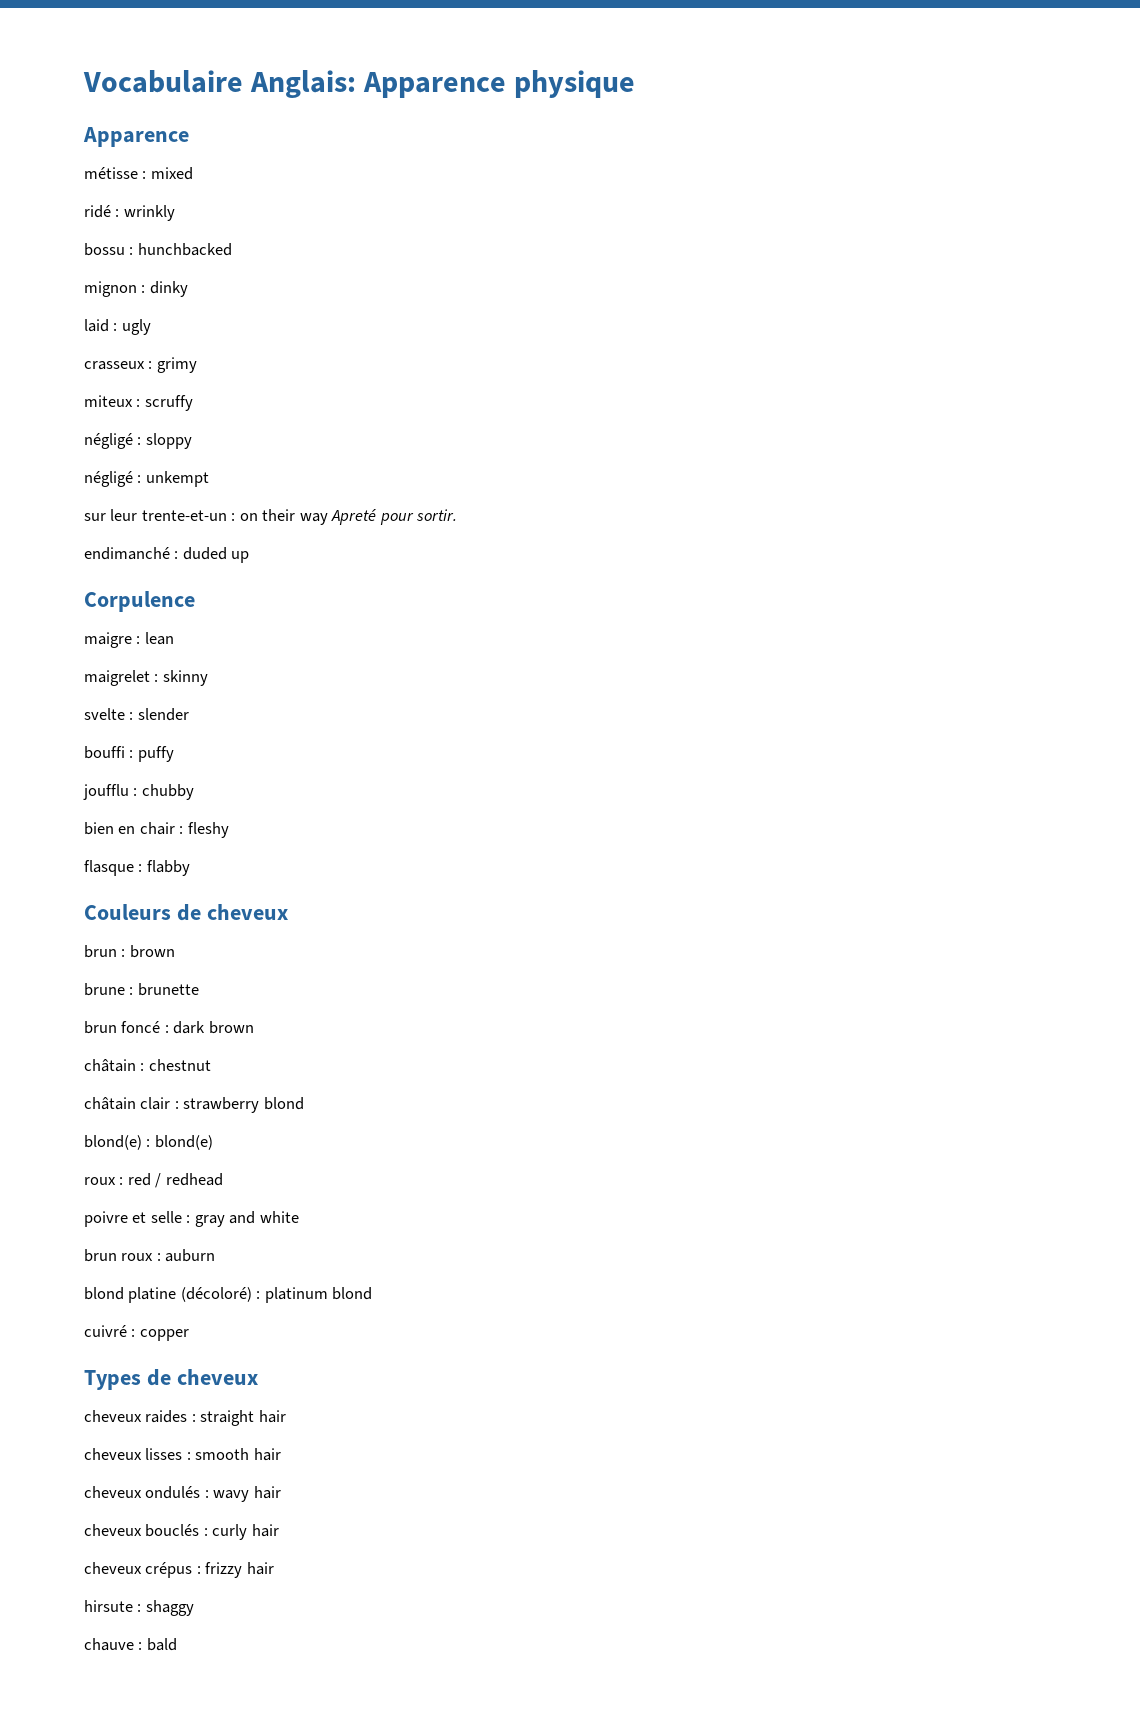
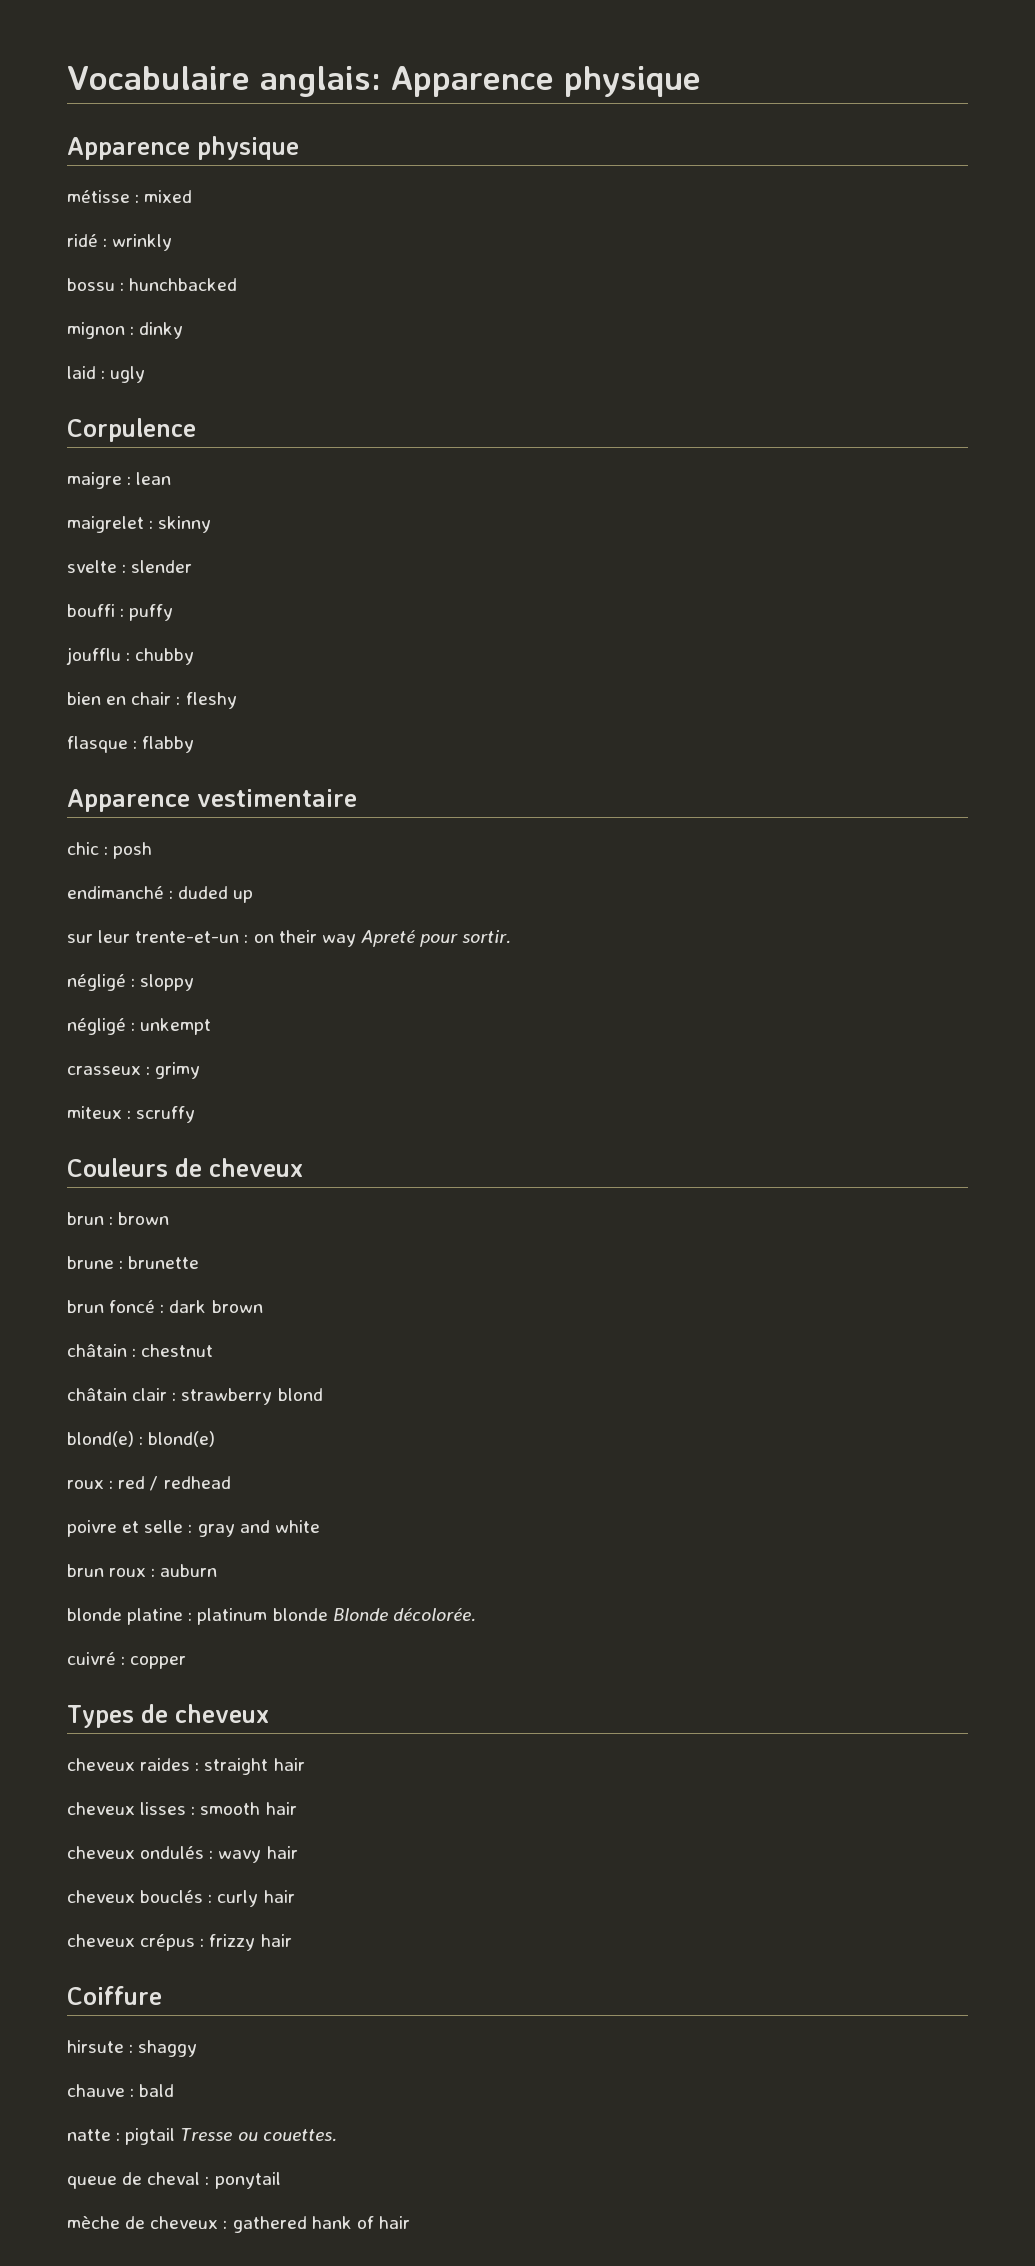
[250,70,357,98] Anglais: -> [259,66,381,97] anglais:
(189, 137) none -> [197,136,299,160] physique
[84,357,197,373] [84,395,193,411] [84,433,192,449] [84,471,209,487] [84,509,458,525] [84,547,250,563] // crasseux : grimy // miteux : scruffy // négligé : sloppy // négligé : unkempt // sur leur trente-et-un : on their way Apreté pour sortir. // endimanché : duded up -> (146, 374) none
(190, 868) none -> [67,789,357,812] [67,842,153,859] [67,886,254,903] [67,930,512,947] [67,974,195,991] [67,1018,212,1035] [67,1062,201,1079] [67,1106,196,1123] // Apparence vestimentaire // chic : posh // endimanché : duded up // sur leur trente-et-un : on their way Apreté pour sortir. // négligé : sloppy // négligé : unkempt // crasseux : grimy // miteux : scruffy
[84,1287,373,1303] blond platine (décoloré) : platinum blond -> [67,1608,476,1625] blonde platine : platinum blonde Blonde décolorée.
(274, 1568) none -> [67,1986,162,2005] // Coiffure
(177, 1644) none -> [67,2128,337,2145] [67,2172,281,2189] [67,2216,410,2233] // natte : pigtail Tresse ou couettes. // queue de cheval : ponytail // mèche de cheveux : gathered hank of hair

